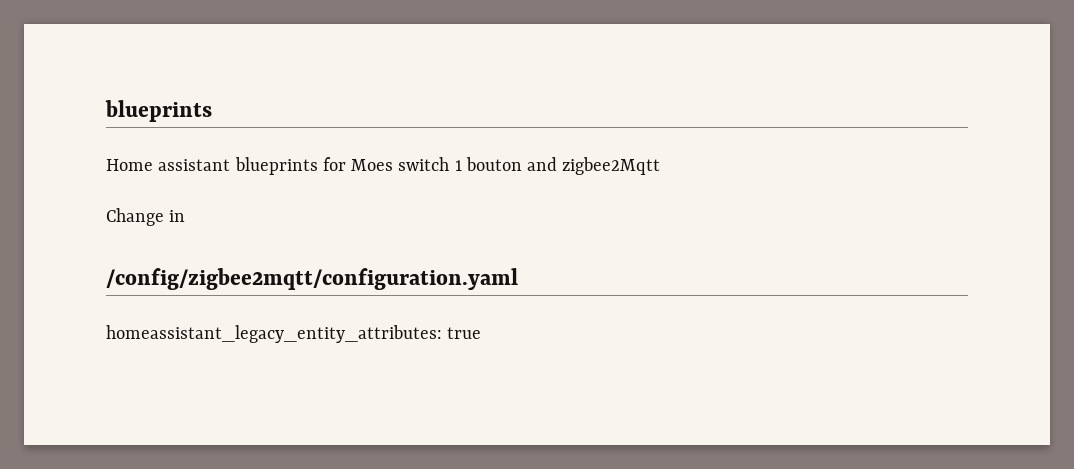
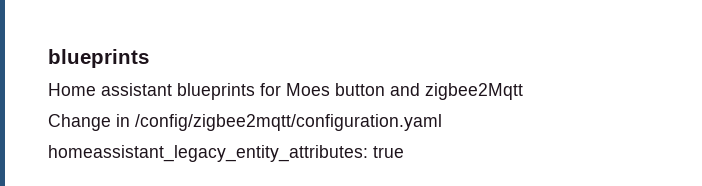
[398,157,522,171] switch 1 bouton -> [335,83,385,96] button
(186, 216) // -> (130, 120) none

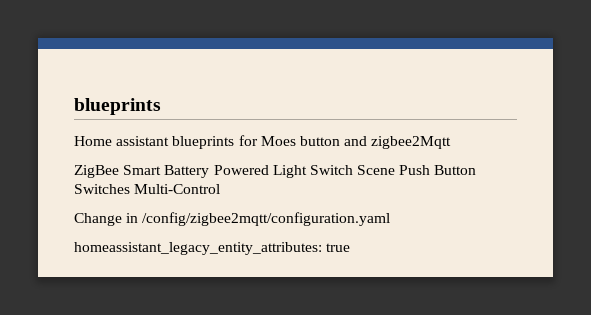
(523, 91) none -> [74,165,477,178] [74,184,221,194] // ZigBee Smart Battery Powered Light Switch Scene Push Button Switches Multi-Control

